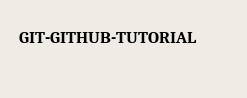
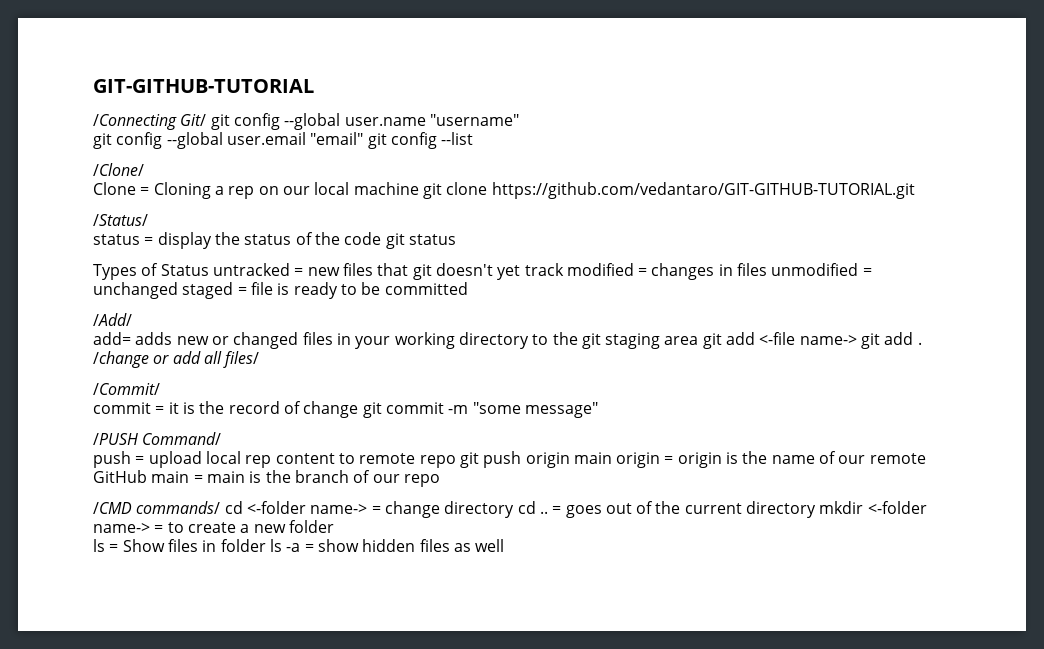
(197, 37) none -> [93,113,519,130] [93,132,474,149] [93,163,144,176] [93,182,915,199] [93,214,148,226] [93,232,456,249] [93,263,872,280] [93,282,468,299] [93,313,132,326] [93,332,922,349] [93,351,260,368] [93,383,160,395] [93,401,598,418] [93,432,222,445] [93,451,926,468] [93,470,440,487] [93,501,927,518] [93,520,334,533] [93,539,505,552] // /Connecting Git/ git config --global user.name "username" // git config --global user.email "email" git config --list // /Clone/ // Clone = Cloning a rep on our local machine git clone https://github.com/vedantaro/GIT-GITHUB-TUTORIAL.git // /Status/ // status = display the status of the code git status // Types of Status untracked = new files that git doesn't yet track modified = changes in files unmodified = unchanged staged = file is ready to be committed // /Add/ // add= adds new or changed files in your working directory to the git staging area git add <-file name-> git add . /change or add all files/ // /Commit/ // commit = it is the record of change git commit -m "some message" // /PUSH Command/ // push = upload local rep content to remote repo git push origin main origin = origin is the name of our remote GitHub main = main is the branch of our repo // /CMD commands/ cd <-folder name-> = change directory cd .. = goes out of the current directory mkdir <-folder name-> = to create a new folder // ls = Show files in folder ls -a = show hidden files as well

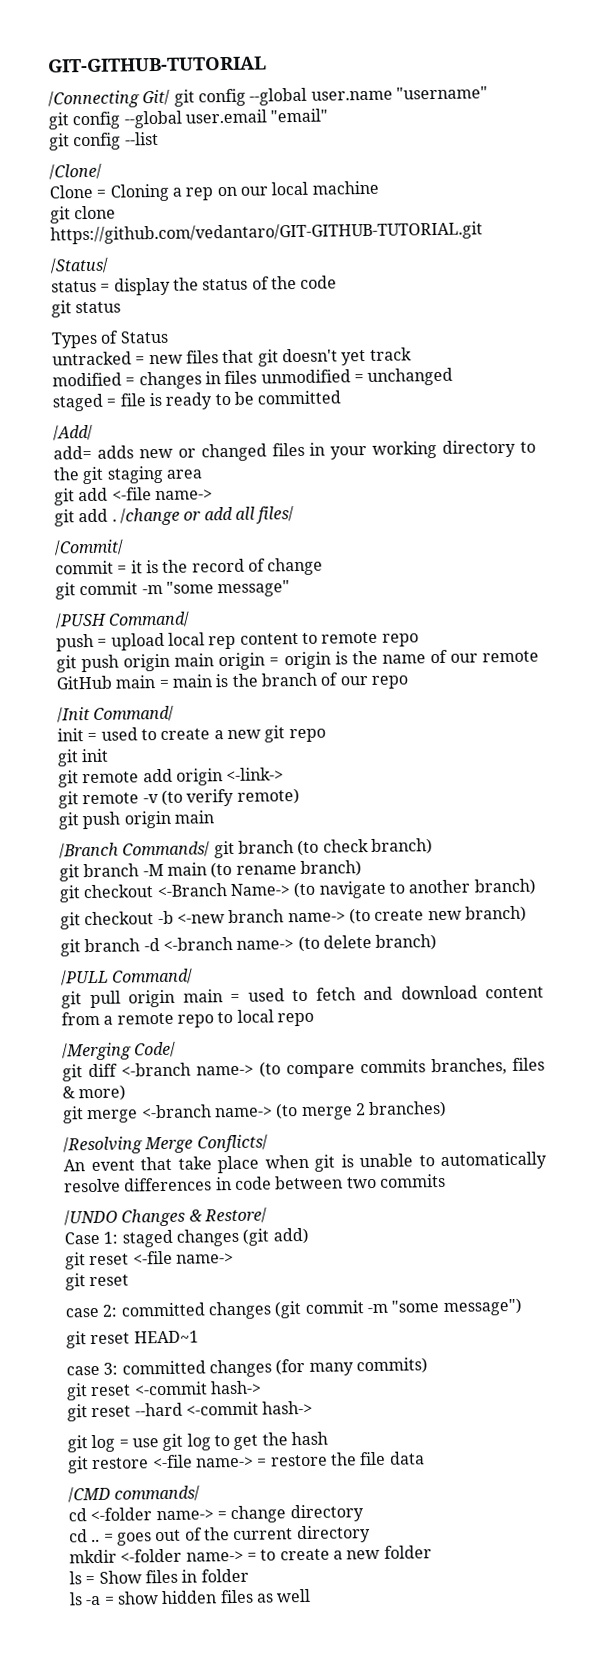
(364, 138) none -> (329, 115) //
(419, 188) none -> (379, 187) //
(382, 238) none -> (338, 282) //
(209, 270) none -> (169, 337) //
(564, 269) none -> (412, 354) //
(178, 290) none -> (454, 376) //
(699, 340) none -> (202, 474) //
(857, 340) none -> (213, 495) //
(359, 409) none -> (324, 566) //
(456, 461) none -> (419, 640) //
(440, 480) none -> [57,705,175,723] [57,725,326,743] [57,748,110,767] [58,767,285,788] [58,788,300,809] [58,810,214,830] [59,838,433,859] [59,860,362,882] [59,878,536,903] [60,905,527,930] [60,934,438,957] [61,968,194,986] [61,985,544,1009] [61,1009,314,1028] [62,1041,177,1061] [62,1057,545,1082] [62,1084,127,1102] [62,1100,448,1124] [63,1134,268,1155] [63,1151,547,1174] [64,1173,446,1193] [64,1207,267,1227] [64,1227,309,1248] [65,1250,234,1270] [65,1273,130,1291] [65,1297,522,1320] [66,1330,199,1349] [66,1357,428,1378] [66,1380,262,1401] [67,1400,314,1422] [67,1431,328,1453] [67,1451,425,1474] // /Init Command/ // init = used to create a new git repo // git init // git remote add origin <-link-> // git remote -v (to verify remote) // git push origin main // /Branch Commands/ git branch (to check branch) // git branch -M main (to rename branch) // git checkout <-Branch Name-> (to navigate to another branch) // git checkout -b <-new branch name-> (to create new branch) // git branch -d <-branch name-> (to delete branch) // /PULL Command/ // git pull origin main = used to fetch and download content from a remote repo to local repo // /Merging Code/ // git diff <-branch name-> (to compare commits branches, files & more) // git merge <-branch name-> (to merge 2 branches) // /Resolving Merge Conflicts/ // An event that take place when git is unable to automatically resolve differences in code between two commits // /UNDO Changes & Restore/ // Case 1: staged changes (git add) // git reset <-file name-> // git reset // case 2: committed changes (git commit -m "some message") // git reset HEAD~1 // case 3: committed changes (for many commits) // git reset <-commit hash-> // git reset --hard <-commit hash-> // git log = use git log to get the hash // git restore <-file name-> = restore the file data
(221, 507) none -> (201, 1493) //
(515, 509) none -> (364, 1513) //
(817, 509) none -> (371, 1534) //
(266, 545) none -> (249, 1575) //

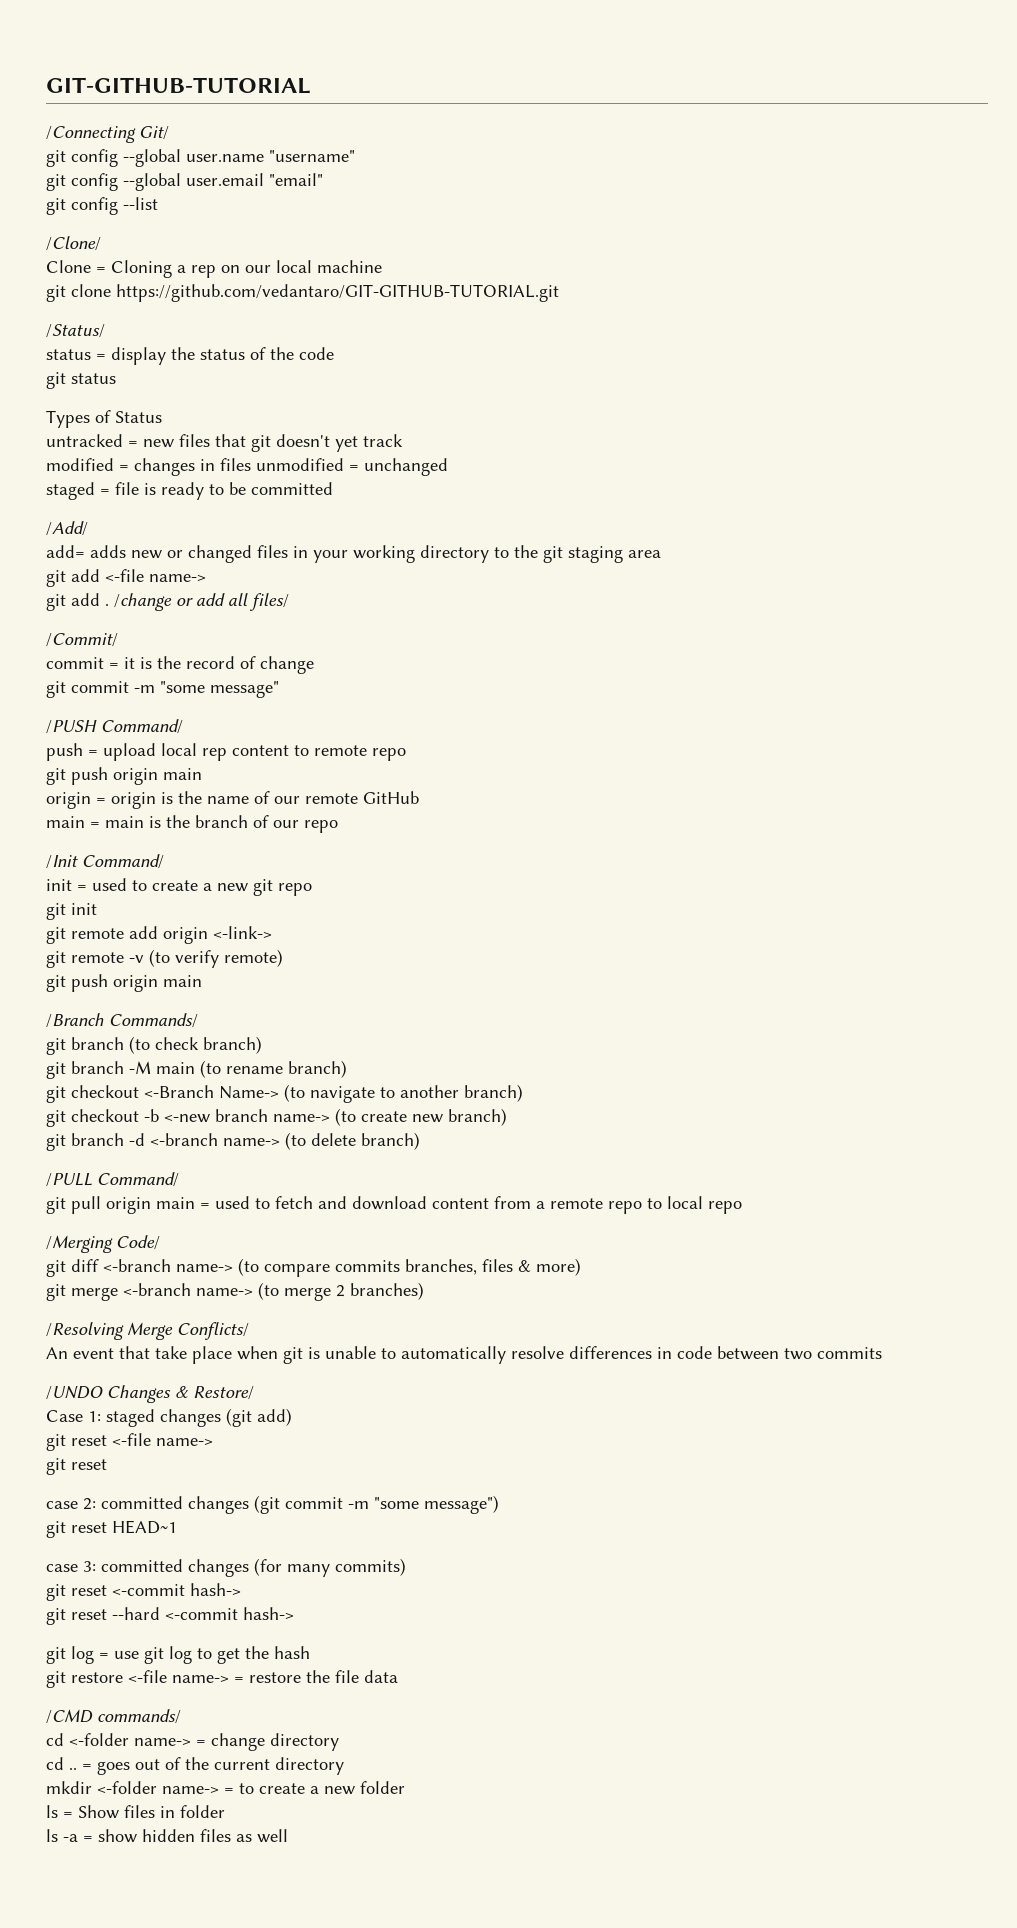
(171, 97) none -> (169, 133) //
(215, 660) none -> (202, 774) //
(112, 682) none -> (419, 797) //
(211, 849) none -> (198, 1020) //

